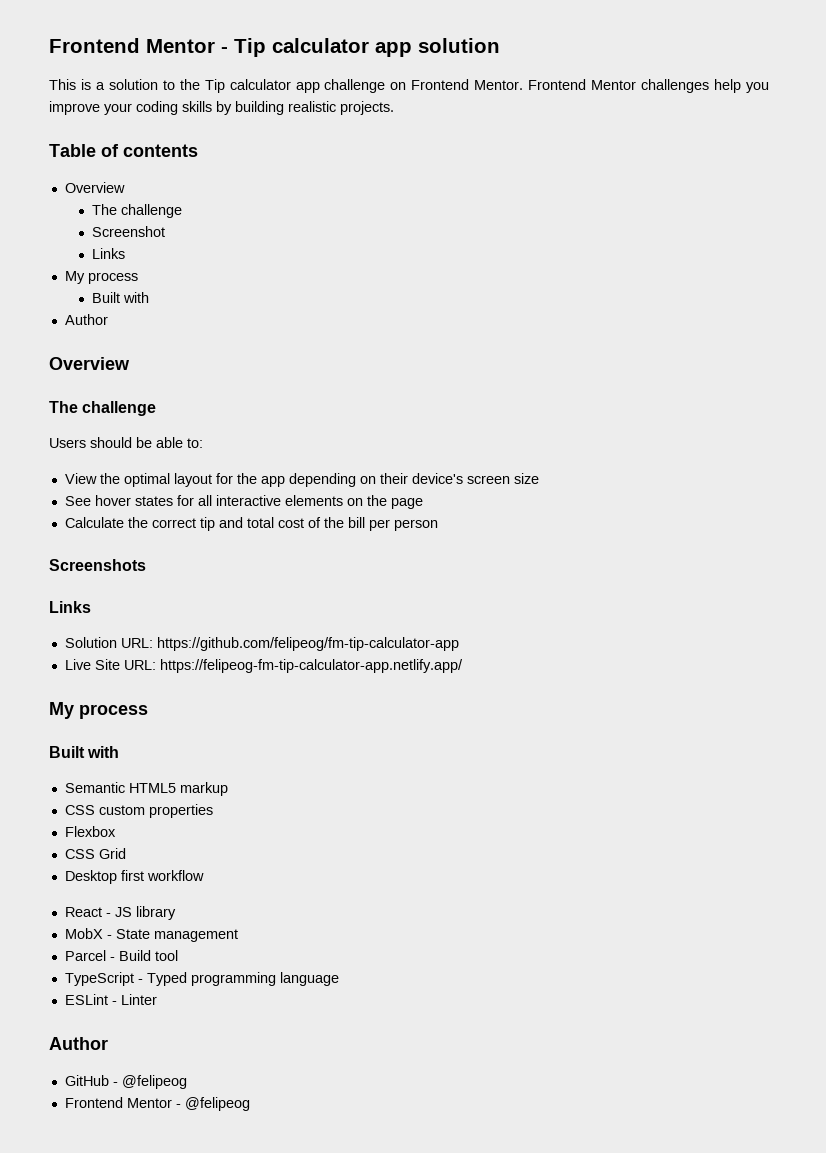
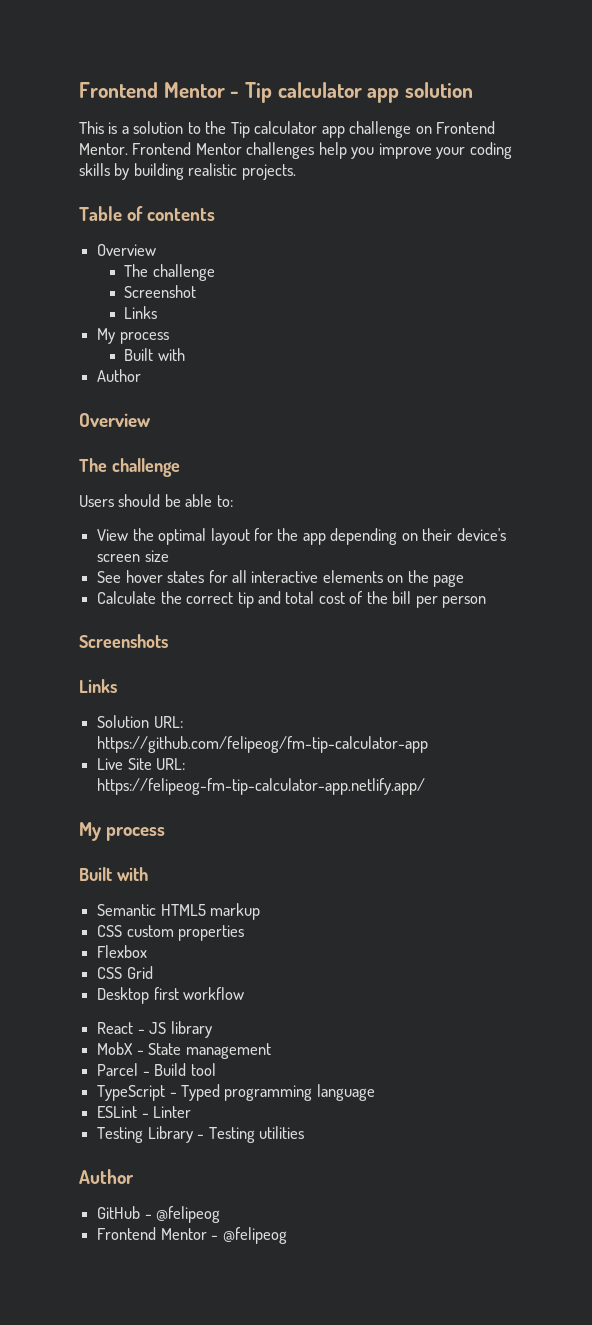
(157, 999) none -> [97,1126,304,1143] // Testing Library - Testing utilities

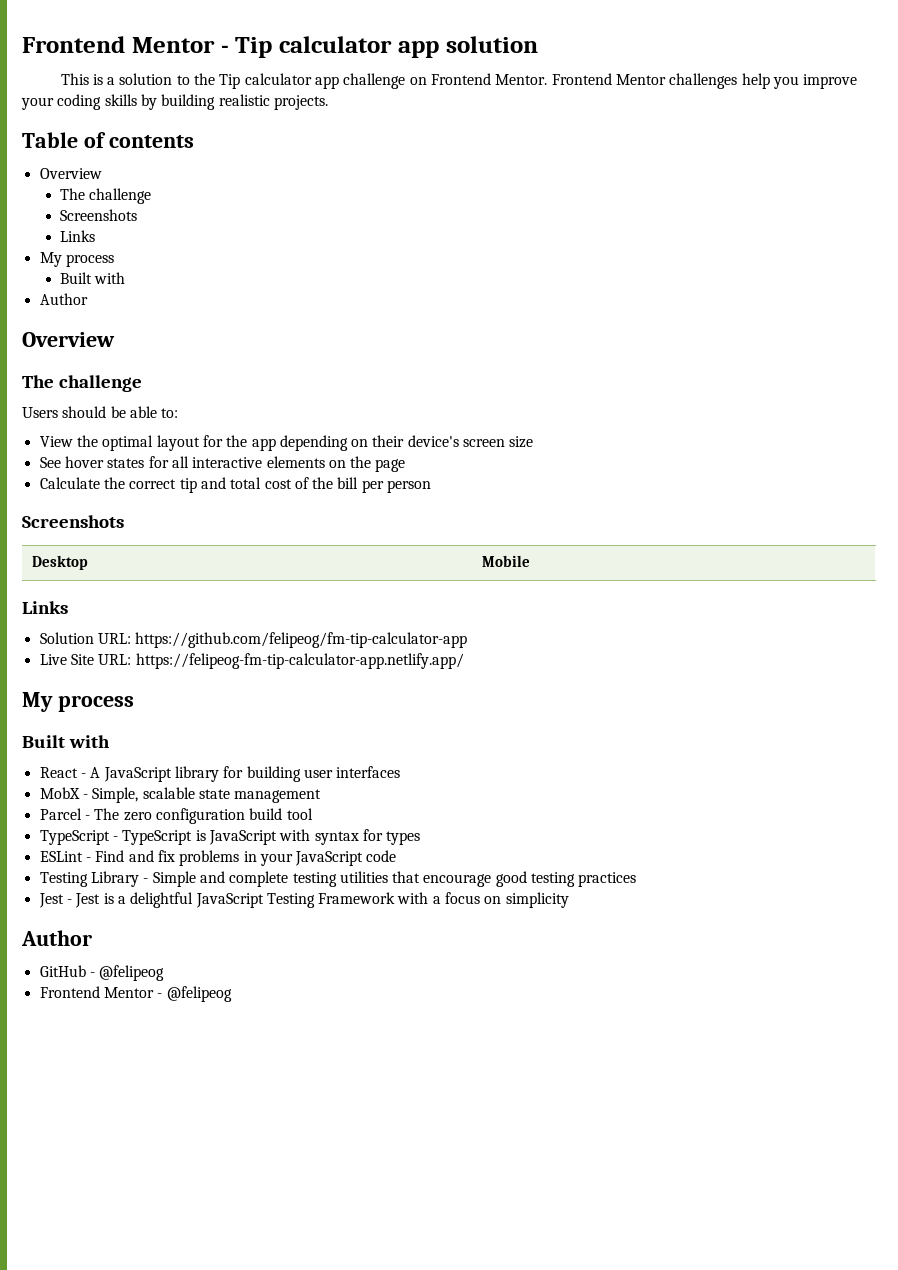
[124,285,197,298] Screenshot -> [59,209,137,221] Screenshots
(168, 641) none -> [31,555,88,570] [481,555,530,567] // Desktop | Mobile
[97,903,261,920] [97,925,245,941] [97,945,148,958] [97,966,153,979] [97,987,245,1004] // Semantic HTML5 markup // CSS custom properties // Flexbox // CSS Grid // Desktop first workflow -> (110, 741) none
[149,1022,167,1034] JS -> [90,767,172,782] A JavaScript
(212, 1029) none -> [223,766,401,782] for building user interfaces
[148,1043,182,1055] State -> [92,787,230,803] Simple, scalable state
[154,1063,187,1076] Build -> [94,808,283,824] The zero configuration build
[181,1084,375,1101] [97,1106,192,1118] [97,1126,304,1143] Typed programming language // ESLint - Linter // Testing Library - Testing utilities -> [122,829,421,845] [39,850,397,866] [39,871,637,887] [38,892,569,908] TypeScript is JavaScript with syntax for types // ESLint - Find and fix problems in your JavaScript code // Testing Library - Simple and complete testing utilities that encourage good testing practices // Jest - Jest is a delightful JavaScript Testing Framework with a focus on simplicity

